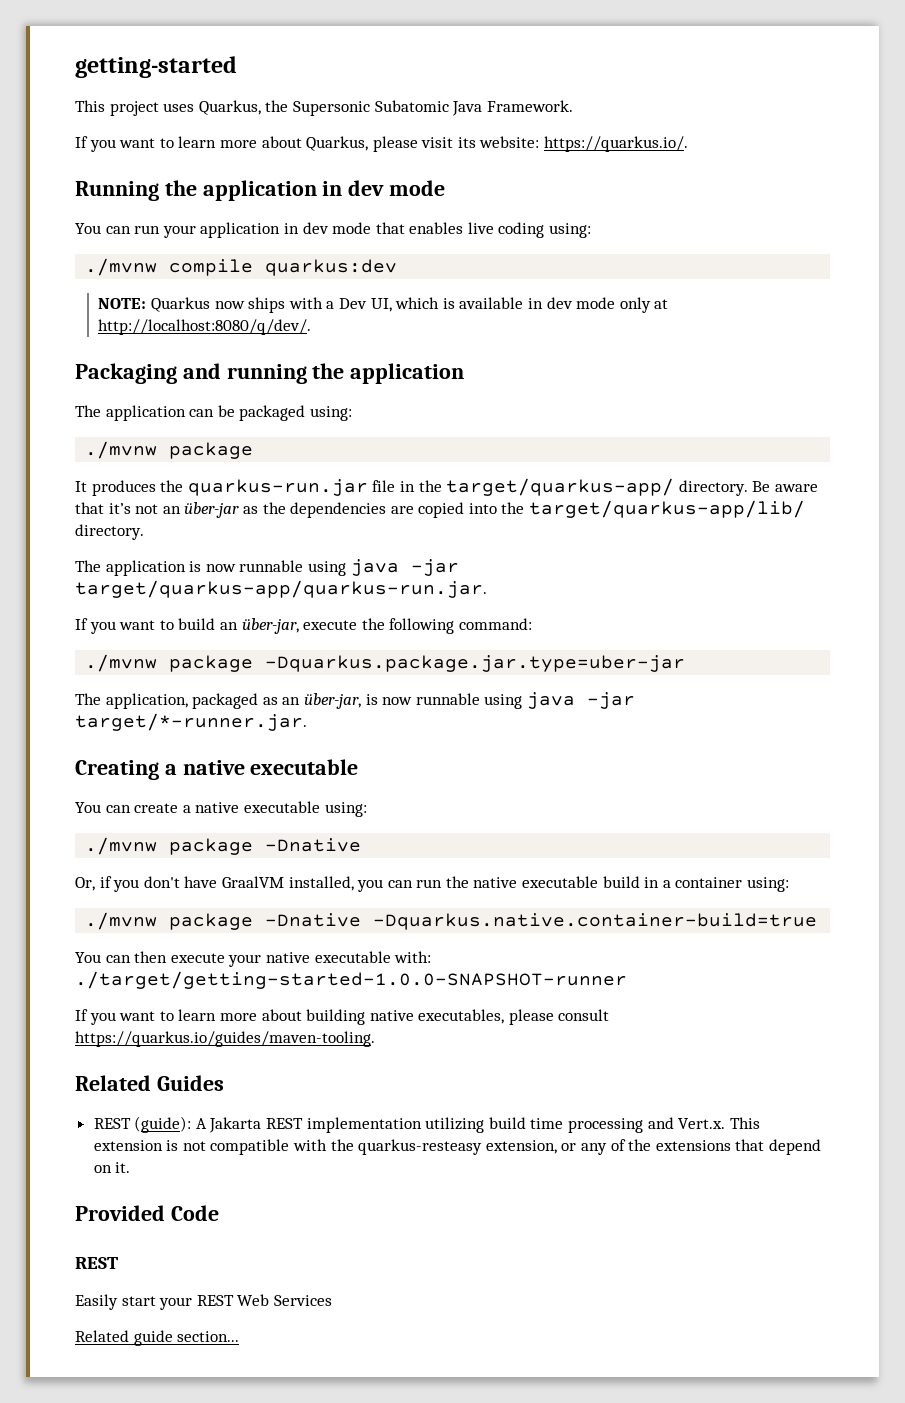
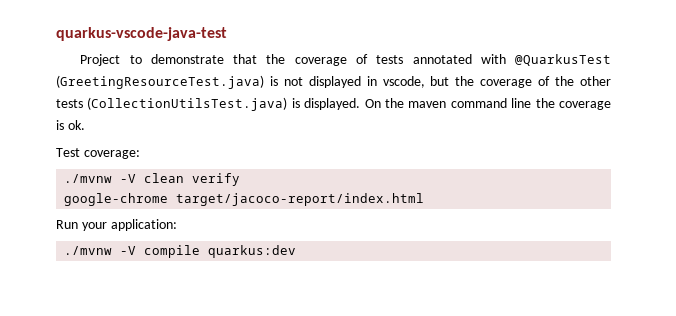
[75,56,237,78] [75,100,573,116] [75,136,689,152] [75,180,446,201] [75,222,592,238] [85,258,398,276] [98,297,669,313] [98,319,312,335] [75,363,465,384] [75,405,352,421] [85,441,254,459] [75,478,818,496] [75,500,806,518] [75,524,144,540] [75,559,459,576] [75,580,487,598] [75,618,532,634] [85,654,686,672] [75,692,635,709] [75,713,307,731] [75,759,359,780] [75,801,367,817] [85,837,362,855] [75,876,790,892] [85,912,818,930] [75,951,432,967] [75,971,627,989] [75,1009,610,1025] [75,1031,375,1047] [75,1075,224,1091] [93,1116,760,1133] [93,1139,821,1155] [93,1162,131,1173] [75,1205,219,1221] [75,1257,118,1269] [75,1294,332,1310] [75,1330,240,1346] getting-started // This project uses Quarkus, the Supersonic Subatomic Java Framework. // If you want to learn more about Quarkus, please visit its website: https://quarkus.io/. // Running the application in dev mode // You can run your application in dev mode that enables live coding using: // ./mvnw compile quarkus:dev // NOTE: Quarkus now ships with a Dev UI, which is available in dev mode only at http://localhost:8080/q/dev/. // Packaging and running the application // The application can be packaged using: // ./mvnw package // It produces the quarkus-run.jar file in the target/quarkus-app/ directory. Be aware that it’s not an über-jar as the dependencies are copied into the target/quarkus-app/lib/ directory. // The application is now runnable using java -jar target/quarkus-app/quarkus-run.jar. // If you want to build an über-jar, execute the following command: // ./mvnw package -Dquarkus.package.jar.type=uber-jar // The application, packaged as an über-jar, is now runnable using java -jar target/*-runner.jar. // Creating a native executable // You can create a native executable using: // ./mvnw package -Dnative // Or, if you don't have GraalVM installed, you can run the native executable build in a container using: // ./mvnw package -Dnative -Dquarkus.native.container-build=true // You can then execute your native executable with: ./target/getting-started-1.0.0-SNAPSHOT-runner // If you want to learn more about building native executables, please consult https://quarkus.io/guides/maven-tooling. // Related Guides // REST (guide): A Jakarta REST implementation utilizing build time processing and Vert.x. This extension is not compatible with the quarkus-resteasy extension, or any of the extensions that depend on it. // Provided Code // REST // Easily start your REST Web Services // Related guide section... -> [56,27,227,41] [80,54,611,66] [56,75,611,89] [56,97,611,111] [56,120,85,130] [56,148,140,159] [64,173,241,186] [64,193,425,206] [56,219,177,231] [64,245,297,258] quarkus-vscode-java-test // Project to demonstrate that the coverage of tests annotated with @QuarkusTest (GreetingResourceTest.java) is not displayed in vscode, but the coverage of the other tests (CollectionUtilsTest.java) is displayed. On the maven command line the coverage is ok. // Test coverage: // ./mvnw -V clean verify // google-chrome target/jacoco-report/index.html // Run your application: // ./mvnw -V compile quarkus:dev

